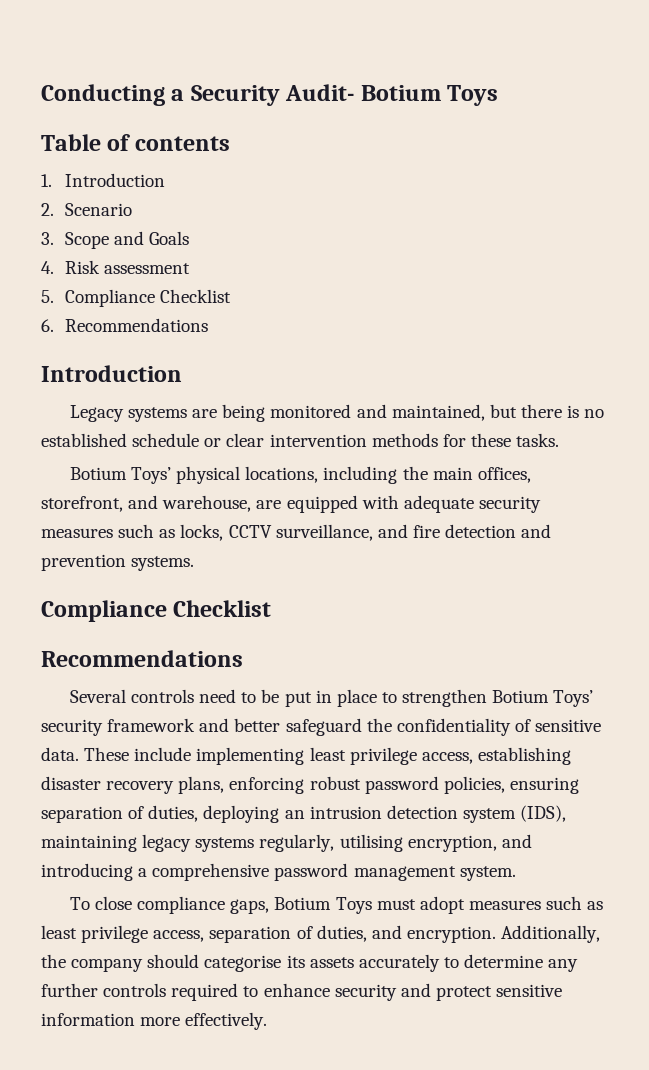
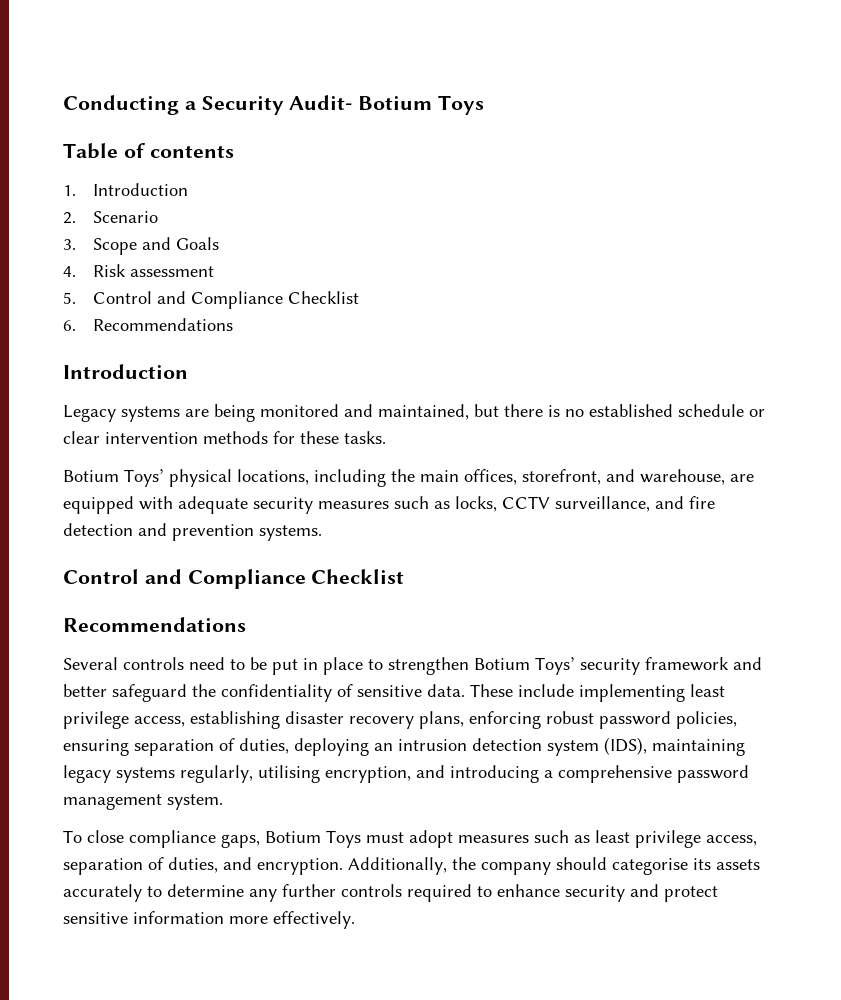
(54, 296) none -> [93,291,187,304] Control and
(195, 563) none -> [63,569,182,584] Control and

